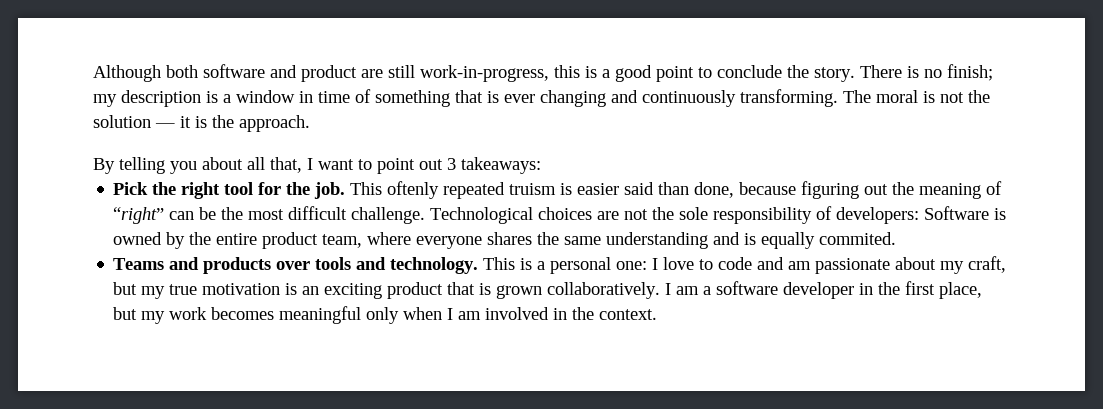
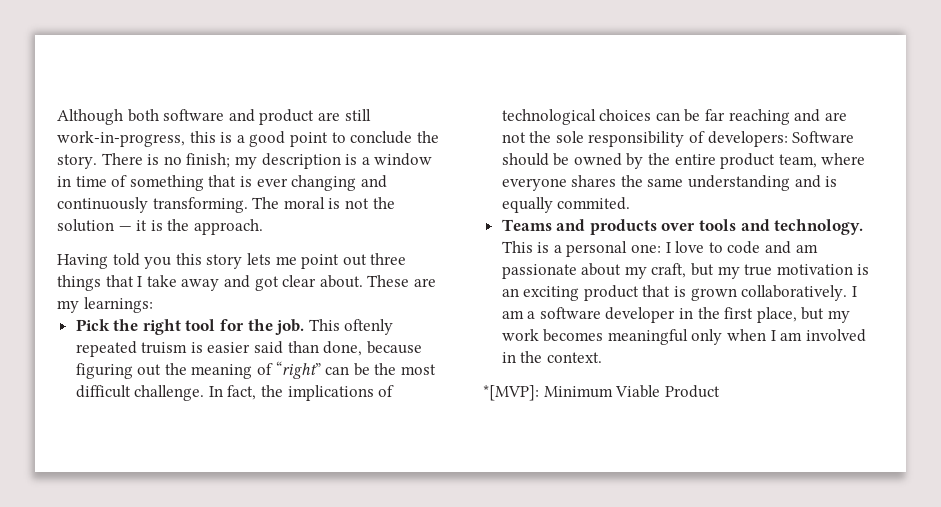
[93,157,541,174] By telling you about all that, I want to point out 3 takeaways: -> [57,253,407,269] [57,275,436,291] [57,297,153,313] Having told you this story lets me point out three things that I take away and got clear about. These are my learnings:
[430,207,593,224] Technological choices -> [208,385,395,401] [501,109,821,125] In fact, the implications of technological choices can be far reaching and
[994,208,1007,220] is -> [501,153,570,166] should be
(658, 314) none -> [483,385,720,401] // *[MVP]: Minimum Viable Product

